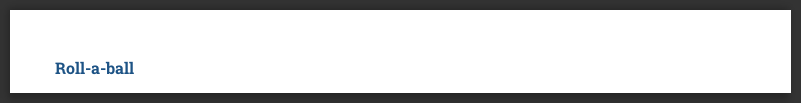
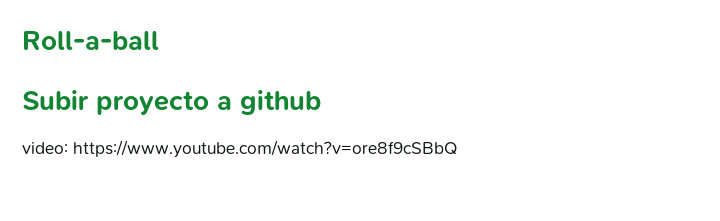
(134, 68) none -> [22,90,321,115] [22,140,457,158] // Subir proyecto a github // video: https://www.youtube.com/watch?v=ore8f9cSBbQ

